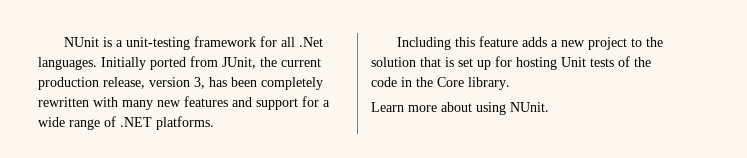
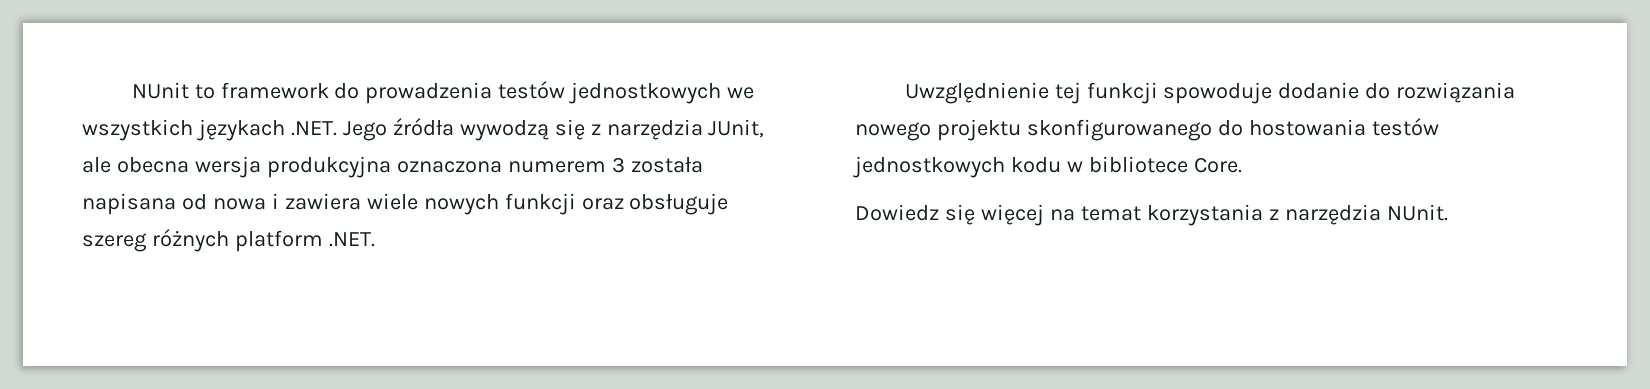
[103,36,324,50] [38,56,321,70] [38,77,323,90] [38,96,330,110] [38,116,214,130] [397,36,664,50] [371,56,651,70] [371,77,510,90] [371,102,506,115] is a unit-testing framework for all .Net languages. Initially ported from JUnit, the current production release, version 3, has been completely rewritten with many new features and support for a wide range of .NET platforms. // Including this feature adds a new project to the solution that is set up for hosting Unit tests of the code in the Core library. // Learn more about using -> [194,81,755,104] [82,118,765,141] [82,156,703,178] [82,193,729,215] [82,229,375,252] [904,82,1516,104] [855,118,1439,141] [853,156,1242,178] [855,204,1381,226] to framework do prowadzenia testów jednostkowych we wszystkich językach .NET. Jego źródła wywodzą się z narzędzia JUnit, ale obecna wersja produkcyjna oznaczona numerem 3 została napisana od nowa i zawiera wiele nowych funkcji oraz obsługuje szereg różnych platform .NET. // Uwzględnienie tej funkcji spowoduje dodanie do rozwiązania nowego projektu skonfigurowanego do hostowania testów jednostkowych kodu w bibliotece Core. // Dowiedz się więcej na temat korzystania z narzędzia

